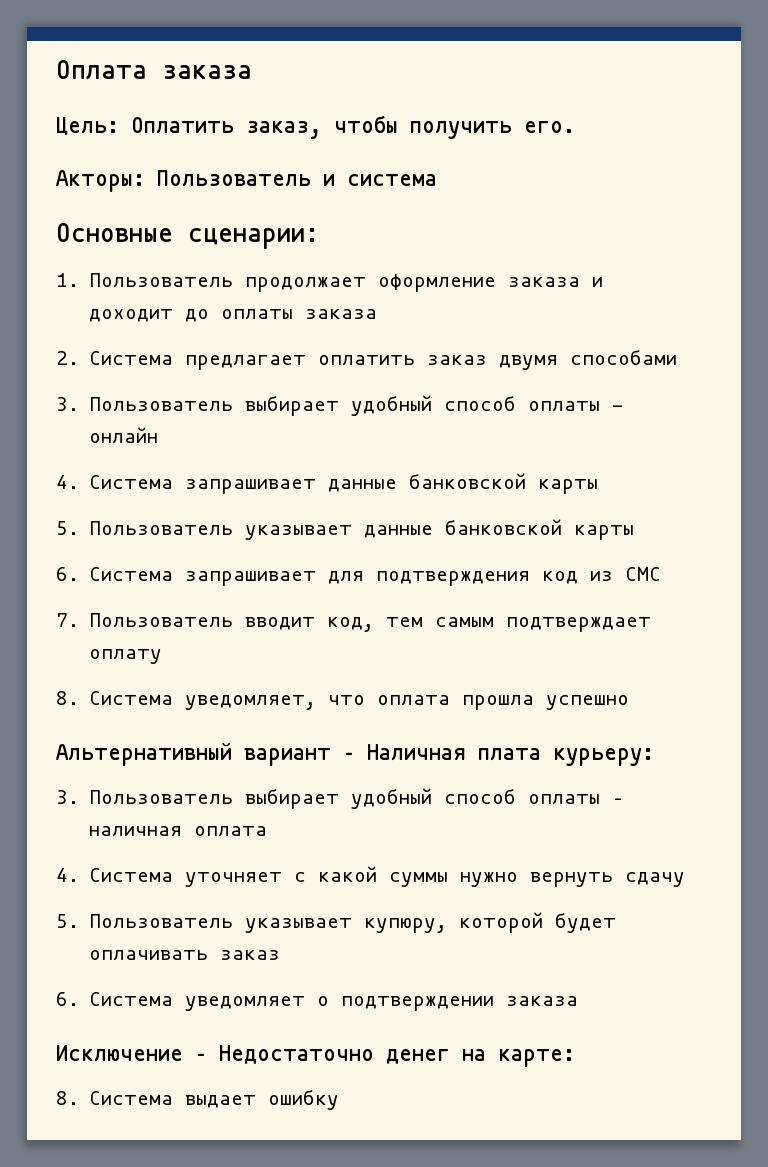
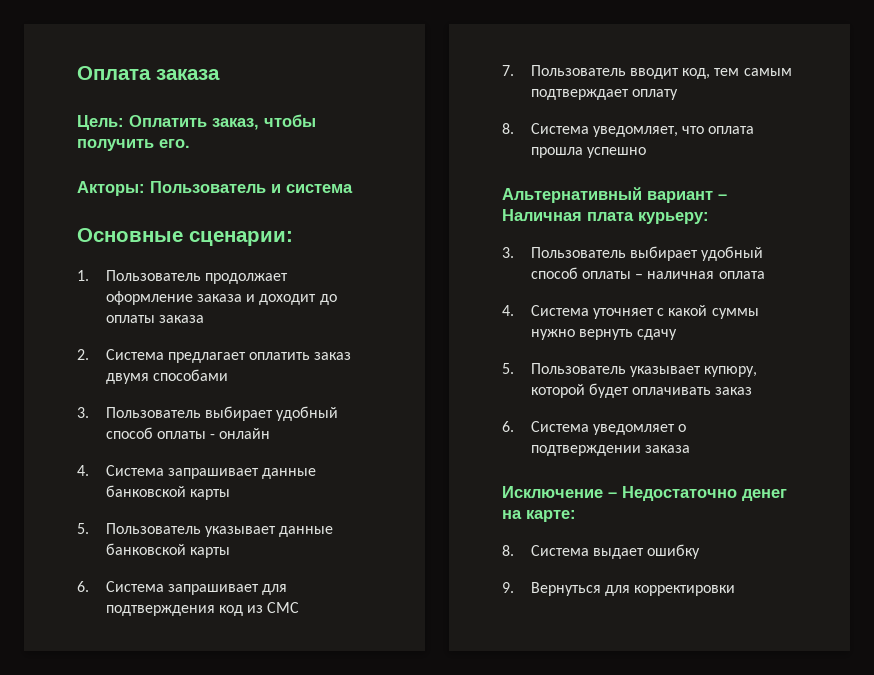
(340, 1100) none -> [502,582,736,596] // 9. Вернуться для корректировки

